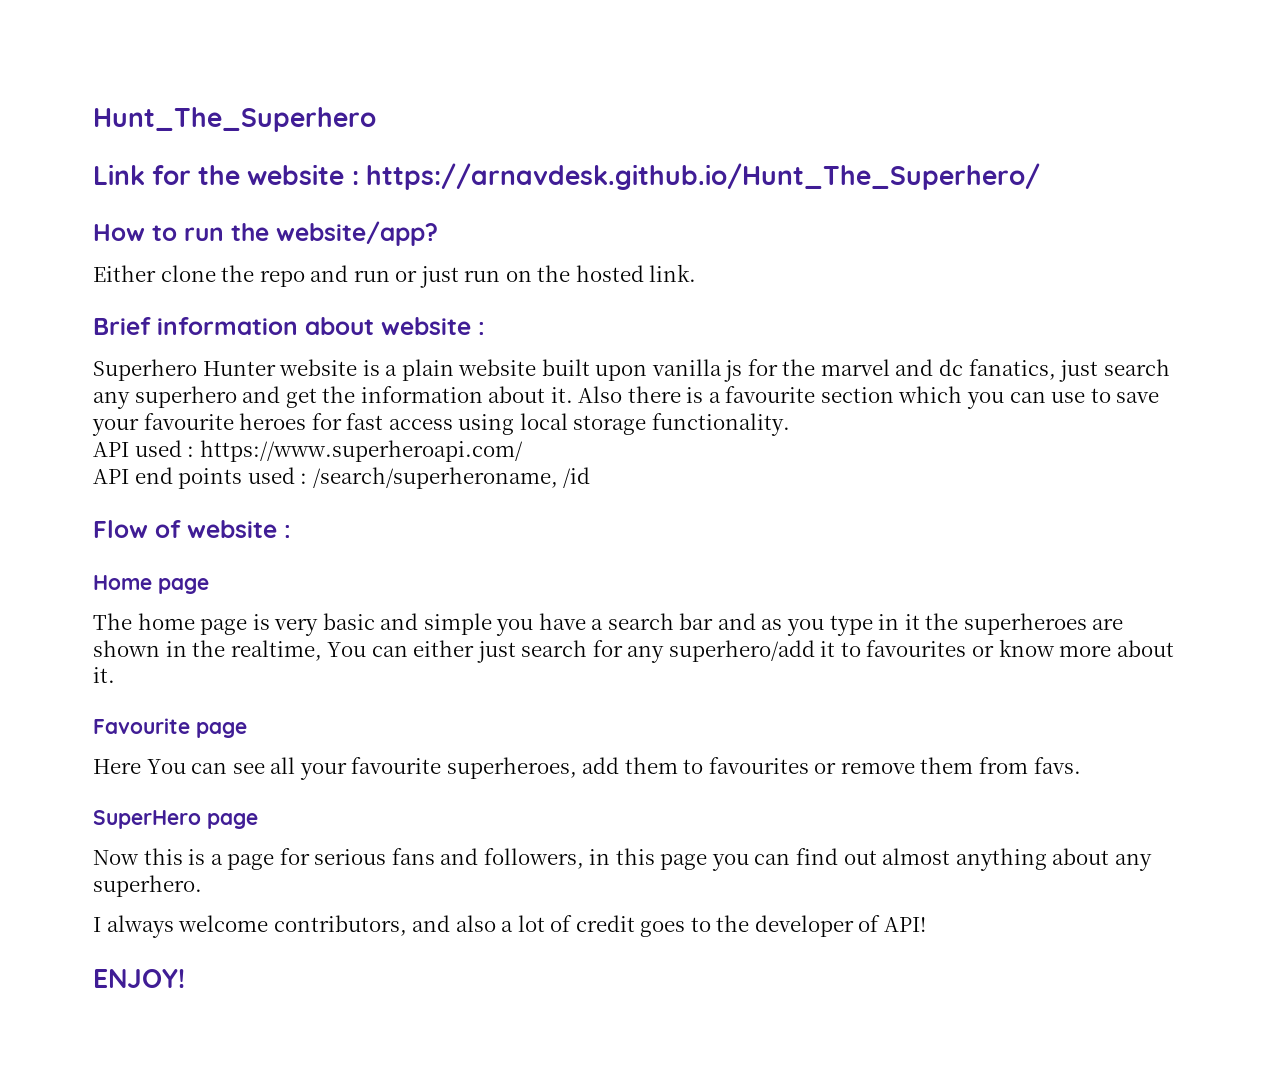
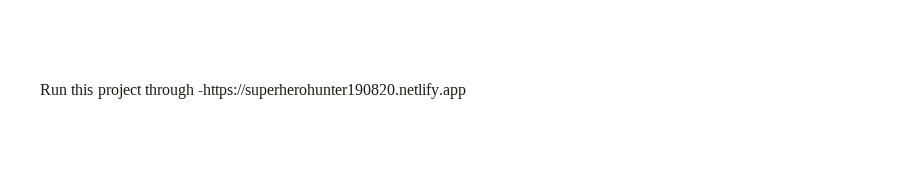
[93,107,376,132] [93,163,1040,190] [93,221,438,246] [93,264,697,288] [93,317,485,335] [93,359,1170,382] [93,386,1160,409] [92,413,790,436] [93,440,523,462] [93,467,591,489] [93,520,291,538] [93,575,209,594] [93,613,1124,636] [93,639,1174,663] [93,667,115,683] [93,718,247,738] [93,757,1081,780] [93,810,258,829] [93,848,1152,871] [93,875,202,897] [93,915,927,938] [93,969,185,988] Hunt_The_Superhero // Link for the website : https://arnavdesk.github.io/Hunt_The_Superhero/ // How to run the website/app? // Either clone the repo and run or just run on the hosted link. // Brief information about website : // Superhero Hunter website is a plain website built upon vanilla js for the marvel and dc fanatics, just search any superhero and get the information about it. Also there is a favourite section which you can use to save your favourite heroes for fast access using local storage functionality. // API used : https://www.superheroapi.com/ // API end points used : /search/superheroname, /id // Flow of website : // Home page // The home page is very basic and simple you have a search bar and as you type in it the superheroes are shown in the realtime, You can either just search for any superhero/add it to favourites or know more about it. // Favourite page // Here You can see all your favourite superheroes, add them to favourites or remove them from favs. // SuperHero page // Now this is a page for serious fans and followers, in this page you can find out almost anything about any superhero. // I always welcome contributors, and also a lot of credit goes to the developer of API! // ENJOY! -> [40,83,467,99] Run this project through -https://superherohunter190820.netlify.app

